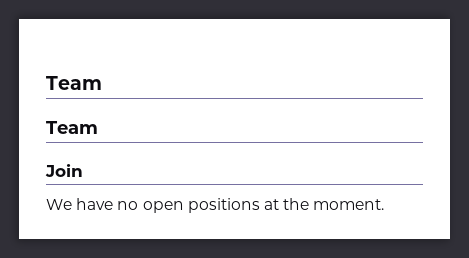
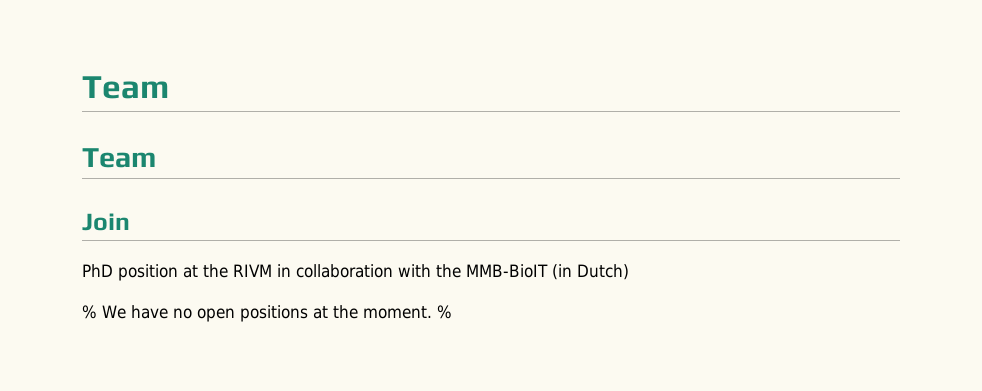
(83, 170) none -> [82,264,629,281] [82,305,97,319] PhD position at the RIVM in collaboration with the MMB-BioIT (in Dutch) // %
(385, 204) none -> [436,305,452,319] %

